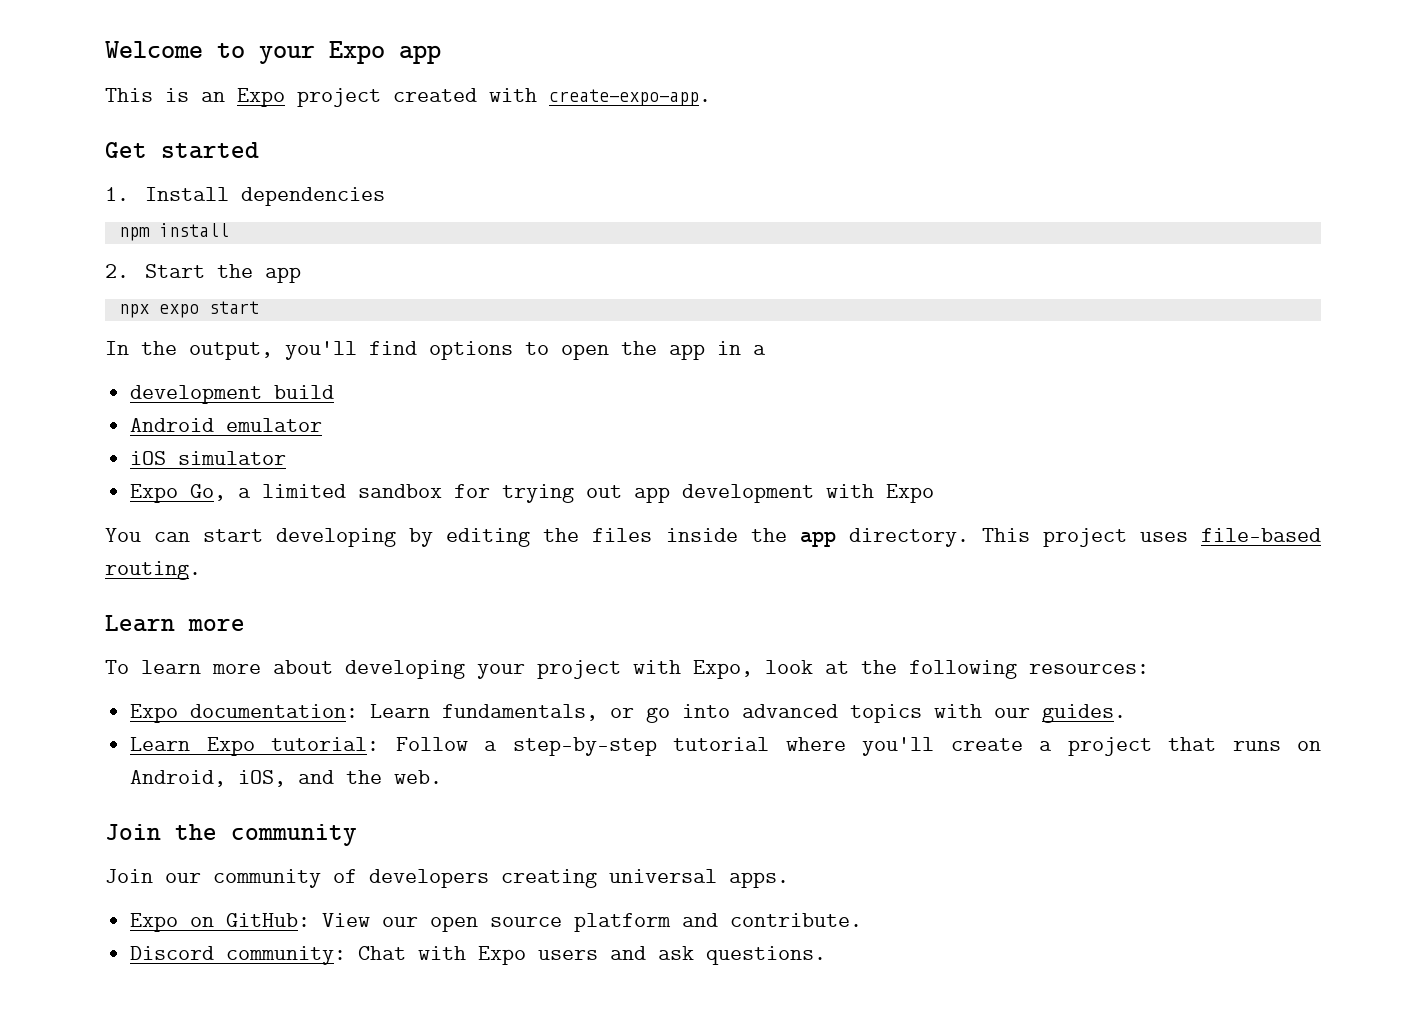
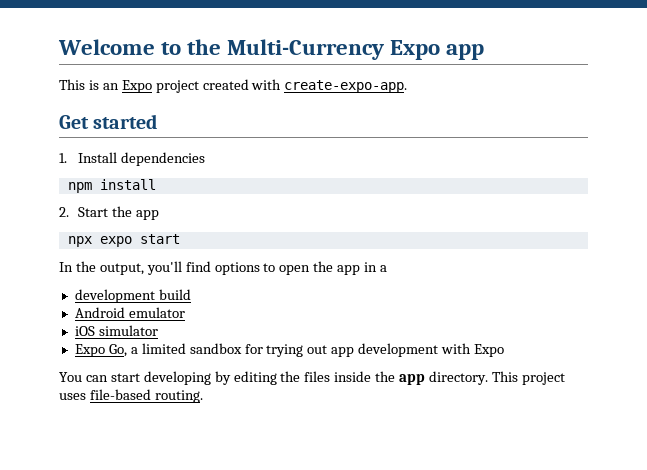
[259,45,315,64] your -> [187,39,385,60] the Multi-Currency
[105,615,245,632] [105,660,1149,679] [130,704,1127,723] [130,737,1322,756] [130,770,443,787] [105,824,357,846] [105,869,789,888] [130,913,863,932] [130,946,827,965] // Learn more // To learn more about developing your project with Expo, look at the following resources: // Expo documentation: Learn fundamentals, or go into advanced topics with our guides. // Learn Expo tutorial: Follow a step-by-step tutorial where you'll create a project that runs on Android, iOS, and the web. // Join the community // Join our community of developers creating universal apps. // Expo on GitHub: View our open source platform and contribute. // Discord community: Chat with Expo users and ask questions. -> (203, 396) none

